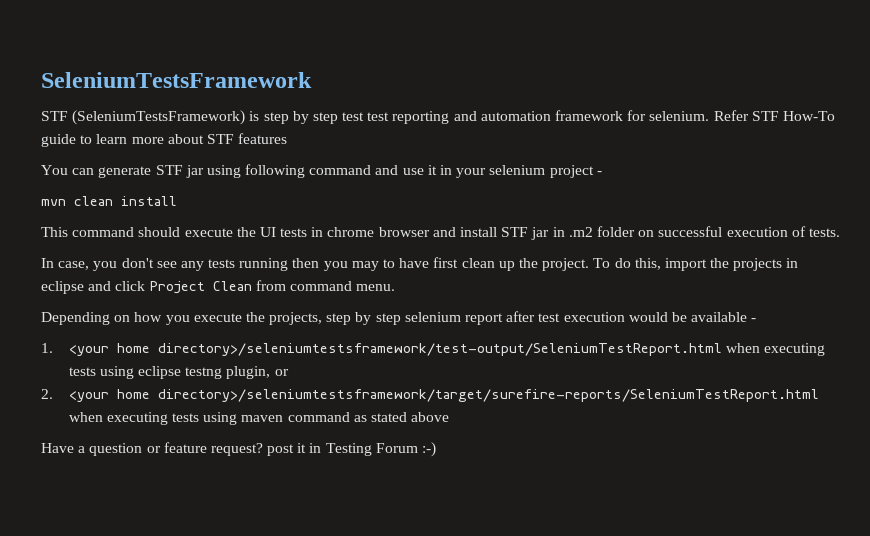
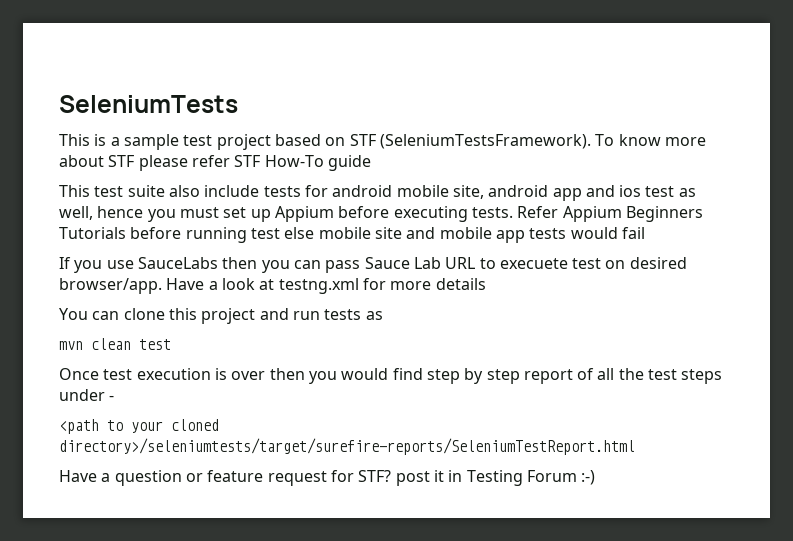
[41,72,312,88] [41,110,835,125] [41,133,288,147] [41,164,602,178] [41,196,177,206] [41,226,840,240] [41,257,799,271] [41,280,396,294] [41,311,757,325] [41,343,825,356] [68,366,289,379] [41,389,819,402] [68,412,450,425] SeleniumTestsFramework // STF (SeleniumTestsFramework) is step by step test test reporting and automation framework for selenium. Refer STF How-To guide to learn more about STF features // You can generate STF jar using following command and use it in your selenium project - // mvn clean install // This command should execute the UI tests in chrome browser and install STF jar in .m2 folder on successful execution of tests. // In case, you don't see any tests running then you may to have first clean up the project. To do this, import the projects in eclipse and click Project Clean from command menu. // Depending on how you execute the projects, step by step selenium report after test execution would be available - // 1. <your home directory>/seleniumtestsframework/test-output/SeleniumTestReport.html when executing tests using eclipse testng plugin, or // 2. <your home directory>/seleniumtestsframework/target/surefire-reports/SeleniumTestReport.html when executing tests using maven command as stated above -> [59,95,238,113] [59,134,706,150] [59,155,371,171] [59,185,696,201] [59,206,703,222] [59,227,645,243] [59,257,687,273] [59,278,486,294] [59,308,383,324] [59,338,171,350] [59,368,723,384] [59,389,115,401] [59,419,219,434] [59,438,635,455] SeleniumTests // This is a sample test project based on STF (SeleniumTestsFramework). To know more about STF please refer STF How-To guide // This test suite also include tests for android mobile site, android app and ios test as well, hence you must set up Appium before executing tests. Refer Appium Beginners Tutorials before running test else mobile site and mobile app tests would fail // If you use SauceLabs then you can pass Sauce Lab URL to execuete test on desired browser/app. Have a look at testng.xml for more details // You can clone this project and run tests as // mvn clean test // Once test execution is over then you would find step by step report of all the test steps under - // <path to your cloned directory>/seleniumtests/target/surefire-reports/SeleniumTestReport.html
[210,443,263,456] request? -> [267,470,392,486] request for STF?

